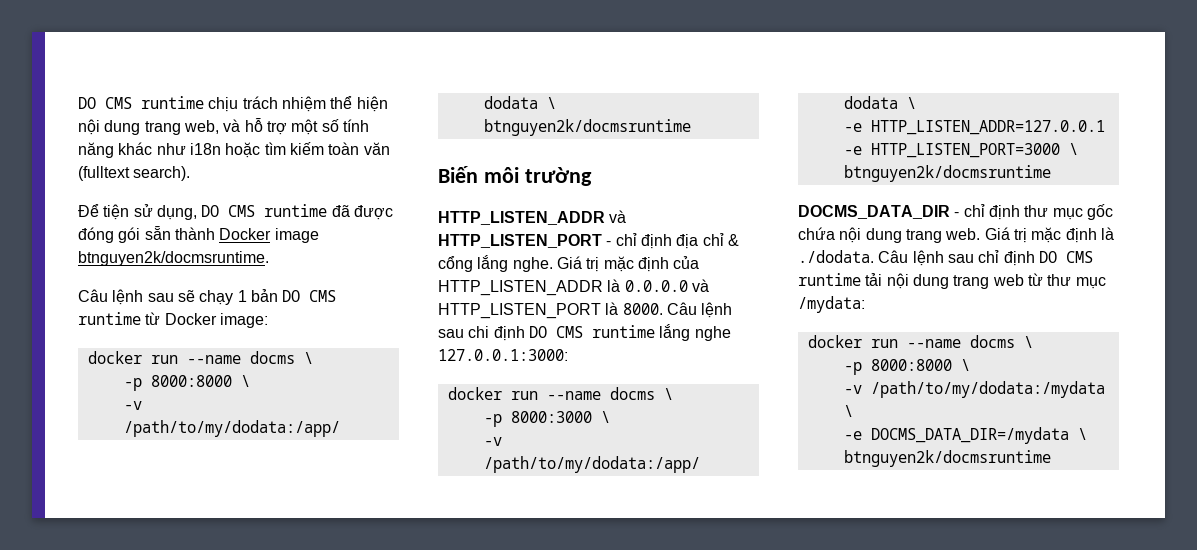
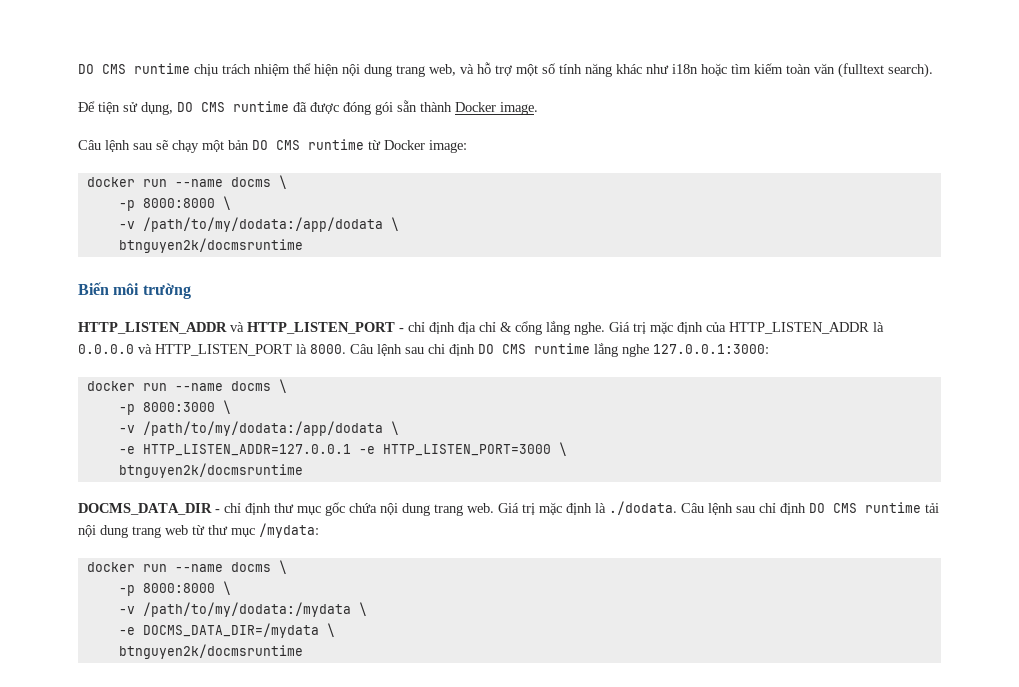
[274,228,319,243] [78,251,269,266] image btnguyen2k/docmsruntime. -> [500,102,538,115] image.
[237,290,247,302] 1 -> [202,140,224,152] một

